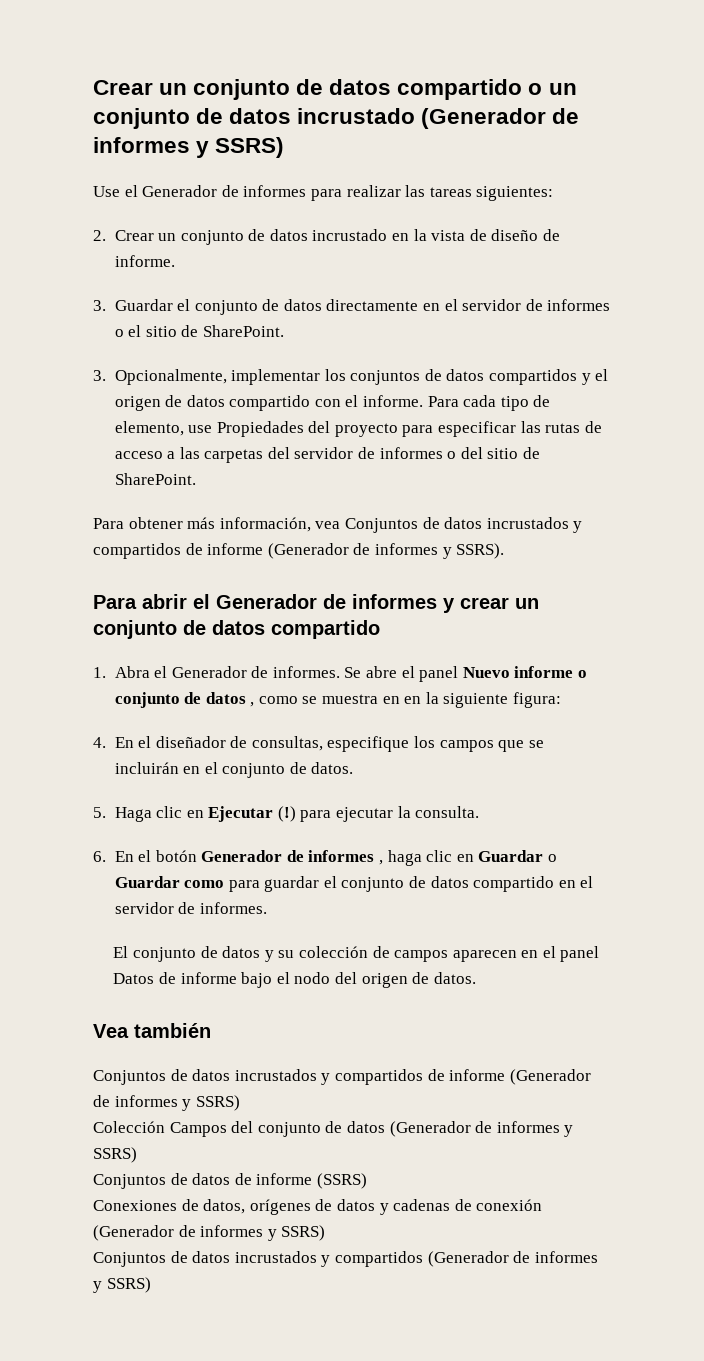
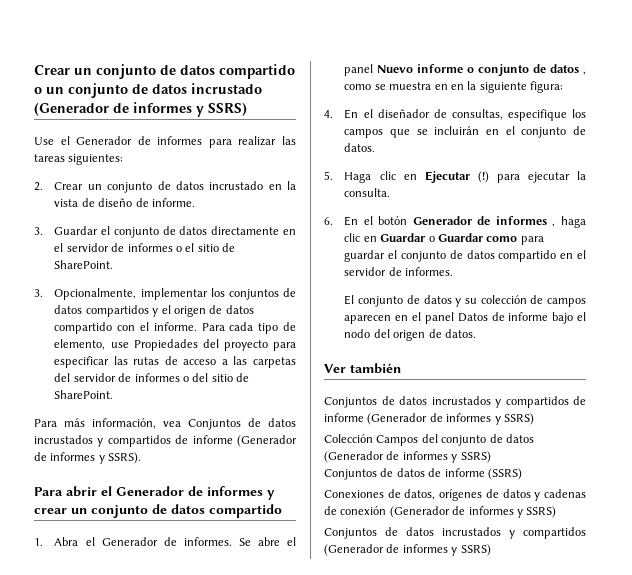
[128,517,183,529] obtener -> (57, 423) none
[93,1024,129,1038] Vea -> [324,364,346,373] Ver

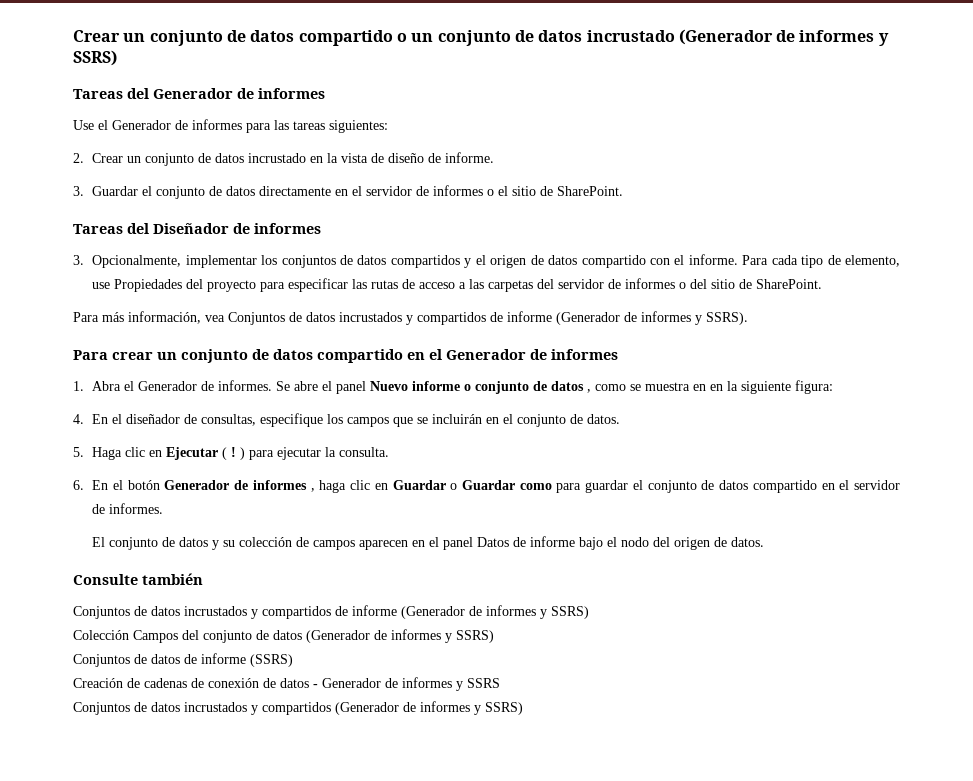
(247, 109) none -> [73,88,325,99] // Tareas del Generador de informes
[238,136,277,146] realizar -> (271, 128) none
(114, 264) none -> [73,223,321,234] // Tareas del Diseñador de informes
[66,486,275,500] abrir el Generador de informes y -> (108, 355) none
(282, 511) none -> [407,349,618,360] en el Generador de informes
[477,171,489,183] (!) -> [222,447,246,460] ( ! )
[324,364,346,373] Ver -> [73,574,138,585] Consulte
[324,489,586,501] [324,506,557,518] Conexiones de datos, orígenes de datos y cadenas de conexión (Generador de informes y SSRS) -> [73,677,500,691] Creación de cadenas de conexión de datos - Generador de informes y SSRS

